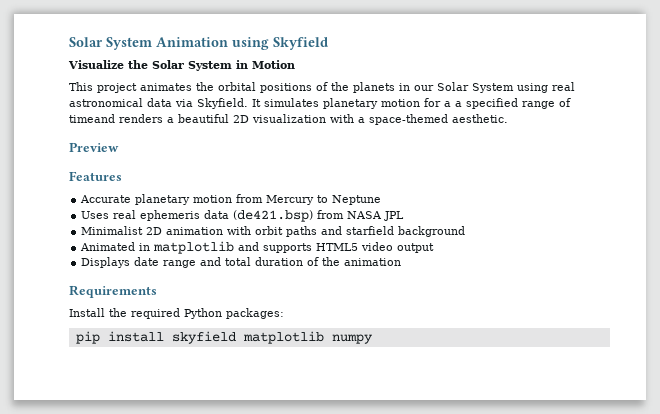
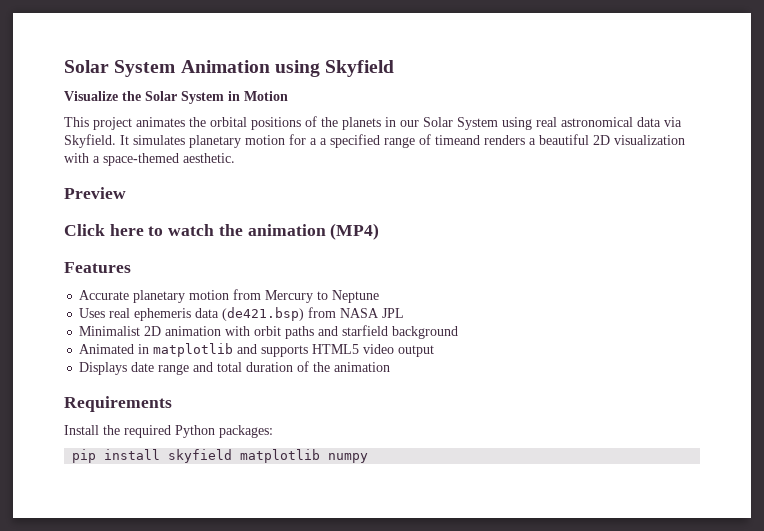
(119, 147) none -> [64,223,380,240] // Click here to watch the animation (MP4)

